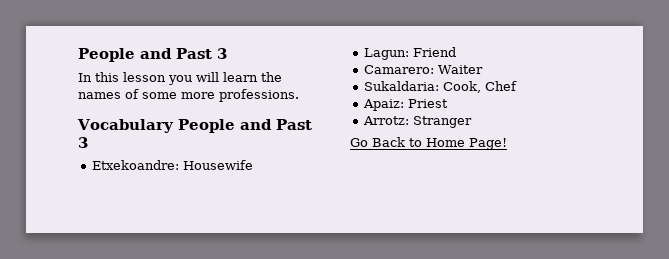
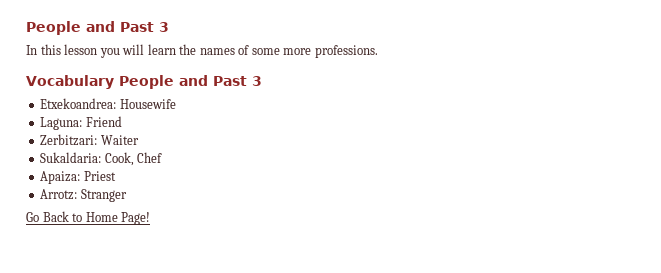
[92,160,180,170] Etxekoandre: -> [40,98,117,109] Etxekoandrea:
[364,48,410,60] Lagun: -> [40,117,83,130] Laguna:
[364,65,435,74] Camarero: -> [40,134,98,146] Zerbitzari:
[363,99,405,111] Apaiz: -> [40,171,81,184] Apaiza:

